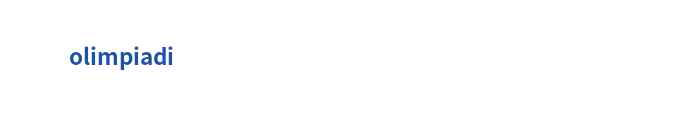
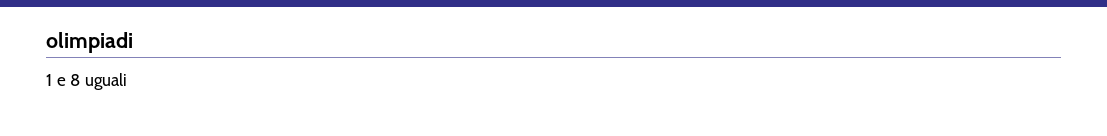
(174, 58) none -> [46,73,127,90] // 1 e 8 uguali

